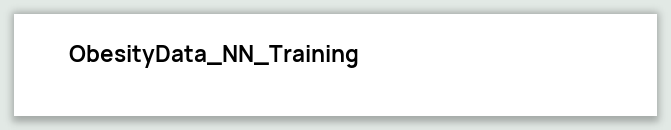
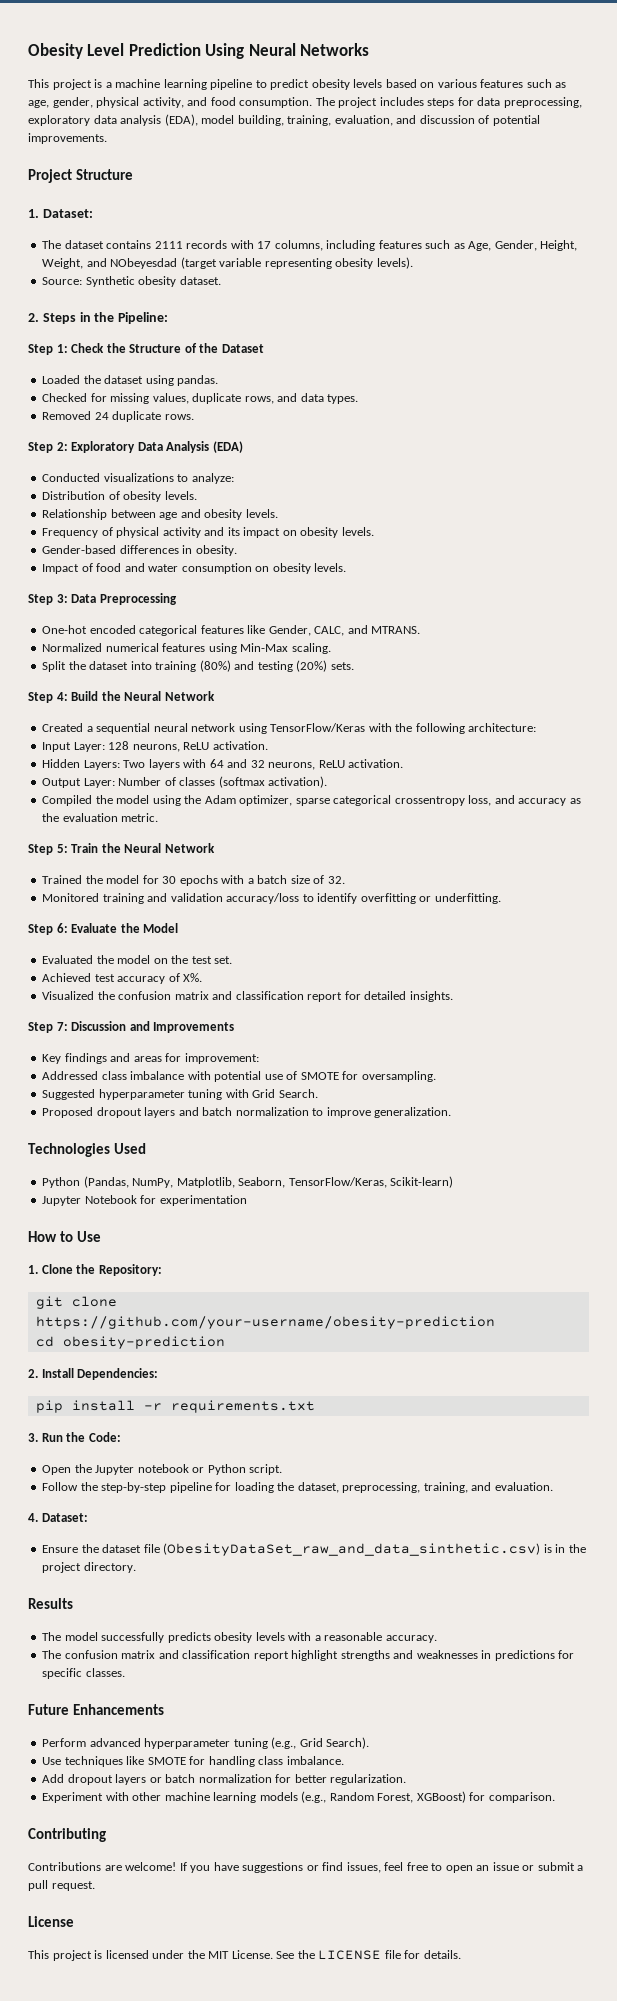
[69,45,359,68] ObesityData_NN_Training -> [28,43,370,59] [28,79,567,90] [28,97,582,108] [28,114,540,126] [28,133,107,144] [28,169,134,183] [28,209,93,218] [42,240,578,251] [42,257,413,269] [42,276,221,287] [28,312,169,324] [28,343,264,355] [42,375,219,386] [42,393,359,404] [42,411,194,422] [28,441,243,453] [42,473,234,484] [42,491,197,502] [42,509,278,520] [42,527,374,538] [42,545,237,556] [42,563,347,574] [28,593,177,605] [42,625,421,636] [42,643,331,654] [42,660,354,672] [28,691,215,703] [42,723,537,734] [42,741,268,752] [42,759,404,770] [42,776,328,788] [42,795,581,806] [42,813,159,822] [28,843,215,855] [42,875,345,886] [42,893,501,904] [28,923,179,935] [42,955,233,964] [42,973,203,984] [42,991,453,1002] [28,1021,235,1033] [42,1053,259,1064] [42,1071,436,1082] [42,1089,318,1100] [42,1107,452,1118] [28,1143,147,1157] [42,1176,454,1188] [42,1195,247,1206] [28,1231,102,1242] [28,1264,162,1276] [35,1296,117,1309] [35,1316,495,1329] [35,1336,225,1349] [28,1368,159,1380] [35,1400,315,1413] [28,1432,121,1442] [42,1464,283,1475] [42,1482,553,1493] [28,1513,88,1522] [42,1543,586,1556] [42,1562,136,1573] [28,1598,73,1609] [42,1632,437,1643] [42,1650,575,1661] [42,1668,125,1679] [28,1704,165,1715] [42,1737,370,1749] [42,1756,344,1767] [42,1774,407,1785] [42,1791,555,1803] [28,1828,106,1842] [28,1862,584,1873] [28,1880,95,1891] [28,1916,74,1927] [28,1950,461,1961] Obesity Level Prediction Using Neural Networks // This project is a machine learning pipeline to predict obesity levels based on various features such as age, gender, physical activity, and food consumption. The project includes steps for data preprocessing, exploratory data analysis (EDA), model building, training, evaluation, and discussion of potential improvements. // Project Structure // 1. Dataset: // The dataset contains 2111 records with 17 columns, including features such as Age, Gender, Height, Weight, and NObeyesdad (target variable representing obesity levels). // Source: Synthetic obesity dataset. // 2. Steps in the Pipeline: // Step 1: Check the Structure of the Dataset // Loaded the dataset using pandas. // Checked for missing values, duplicate rows, and data types. // Removed 24 duplicate rows. // Step 2: Exploratory Data Analysis (EDA) // Conducted visualizations to analyze: // Distribution of obesity levels. // Relationship between age and obesity levels. // Frequency of physical activity and its impact on obesity levels. // Gender-based differences in obesity. // Impact of food and water consumption on obesity levels. // Step 3: Data Preprocessing // One-hot encoded categorical features like Gender, CALC, and MTRANS. // Normalized numerical features using Min-Max scaling. // Split the dataset into training (80%) and testing (20%) sets. // Step 4: Build the Neural Network // Created a sequential neural network using TensorFlow/Keras with the following architecture: // Input Layer: 128 neurons, ReLU activation. // Hidden Layers: Two layers with 64 and 32 neurons, ReLU activation. // Output Layer: Number of classes (softmax activation). // Compiled the model using the Adam optimizer, sparse categorical crossentropy loss, and accuracy as the evaluation metric. // Step 5: Train the Neural Network // Trained the model for 30 epochs with a batch size of 32. // Monitored training and validation accuracy/loss to identify overfitting or underfitting. // Step 6: Evaluate the Model // Evaluated the model on the test set. // Achieved test accuracy of X%. // Visualized the confusion matrix and classification report for detailed insights. // Step 7: Discussion and Improvements // Key findings and areas for improvement: // Addressed class imbalance with potential use of SMOTE for oversampling. // Suggested hyperparameter tuning with Grid Search. // Proposed dropout layers and batch normalization to improve generalization. // Technologies Used // Python (Pandas, NumPy, Matplotlib, Seaborn, TensorFlow/Keras, Scikit-learn) // Jupyter Notebook for experimentation // How to Use // 1. Clone the Repository: // git clone https://github.com/your-username/obesity-prediction // cd obesity-prediction // 2. Install Dependencies: // pip install -r requirements.txt // 3. Run the Code: // Open the Jupyter notebook or Python script. // Follow the step-by-step pipeline for loading the dataset, preprocessing, training, and evaluation. // 4. Dataset: // Ensure the dataset file (ObesityDataSet_raw_and_data_sinthetic.csv) is in the project directory. // Results // The model successfully predicts obesity levels with a reasonable accuracy. // The confusion matrix and classification report highlight strengths and weaknesses in predictions for specific classes. // Future Enhancements // Perform advanced hyperparameter tuning (e.g., Grid Search). // Use techniques like SMOTE for handling class imbalance. // Add dropout layers or batch normalization for better regularization. // Experiment with other machine learning models (e.g., Random Forest, XGBoost) for comparison. // Contributing // Contributions are welcome! If you have suggestions or find issues, feel free to open an issue or submit a pull request. // License // This project is licensed under the MIT License. See the LICENSE file for details.

